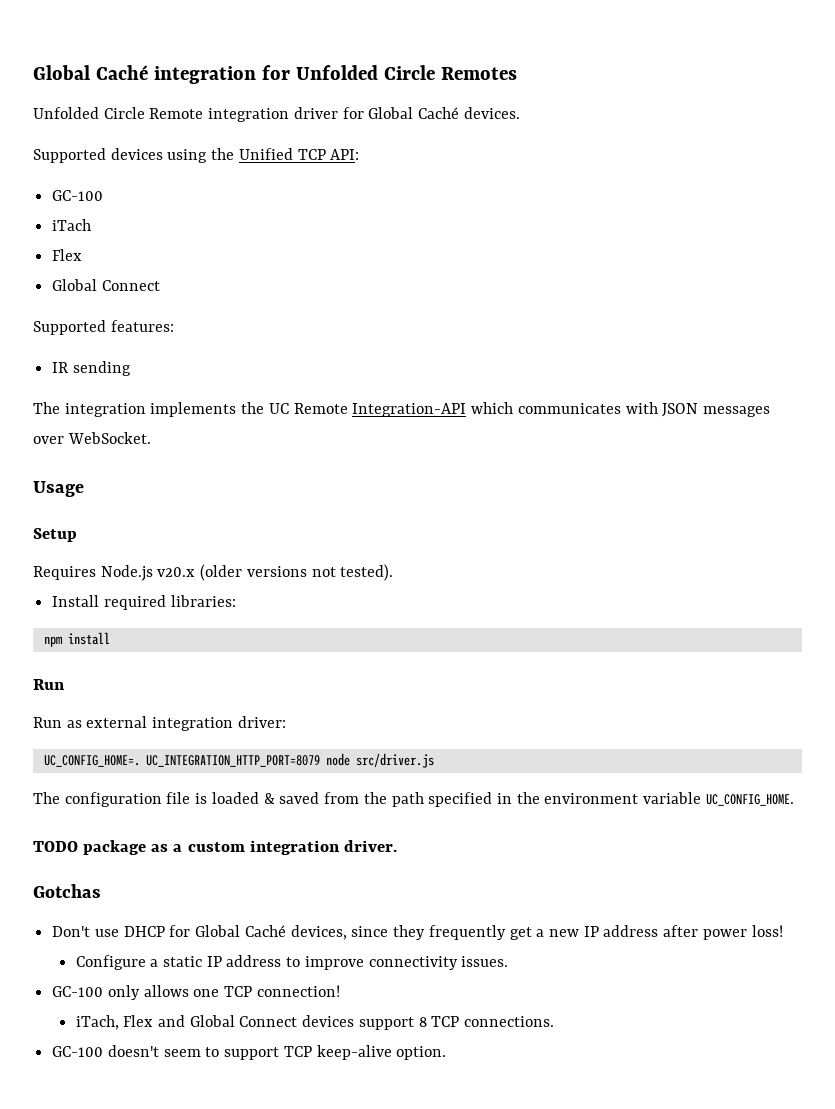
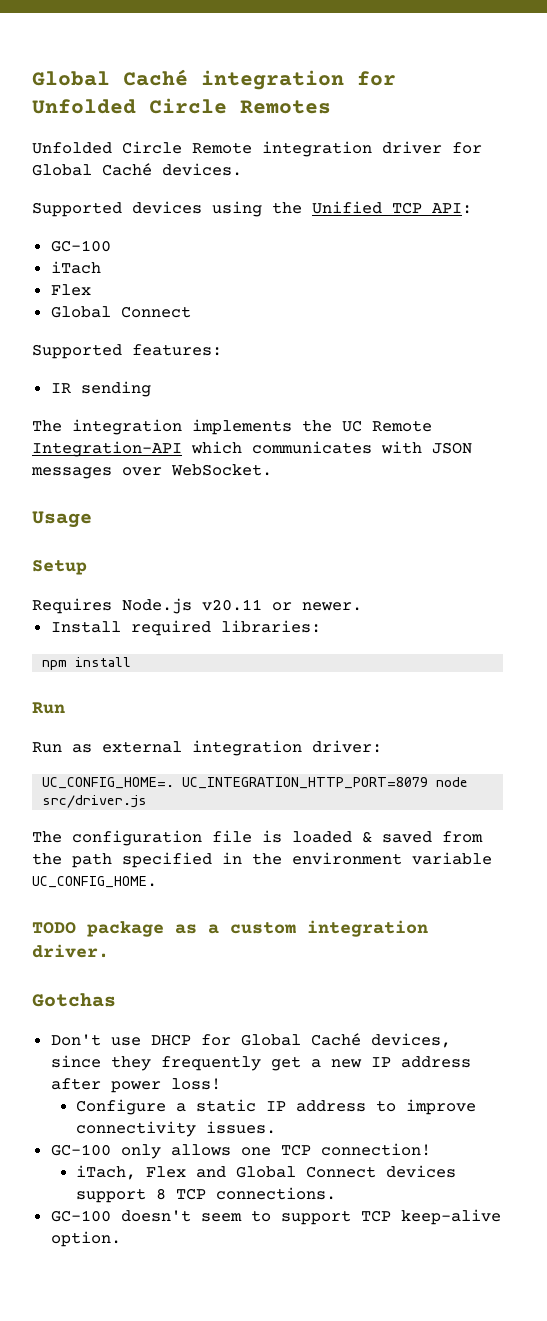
[157,564,394,581] v20.x (older versions not tested). -> [202,599,362,611] v20.11 or newer.

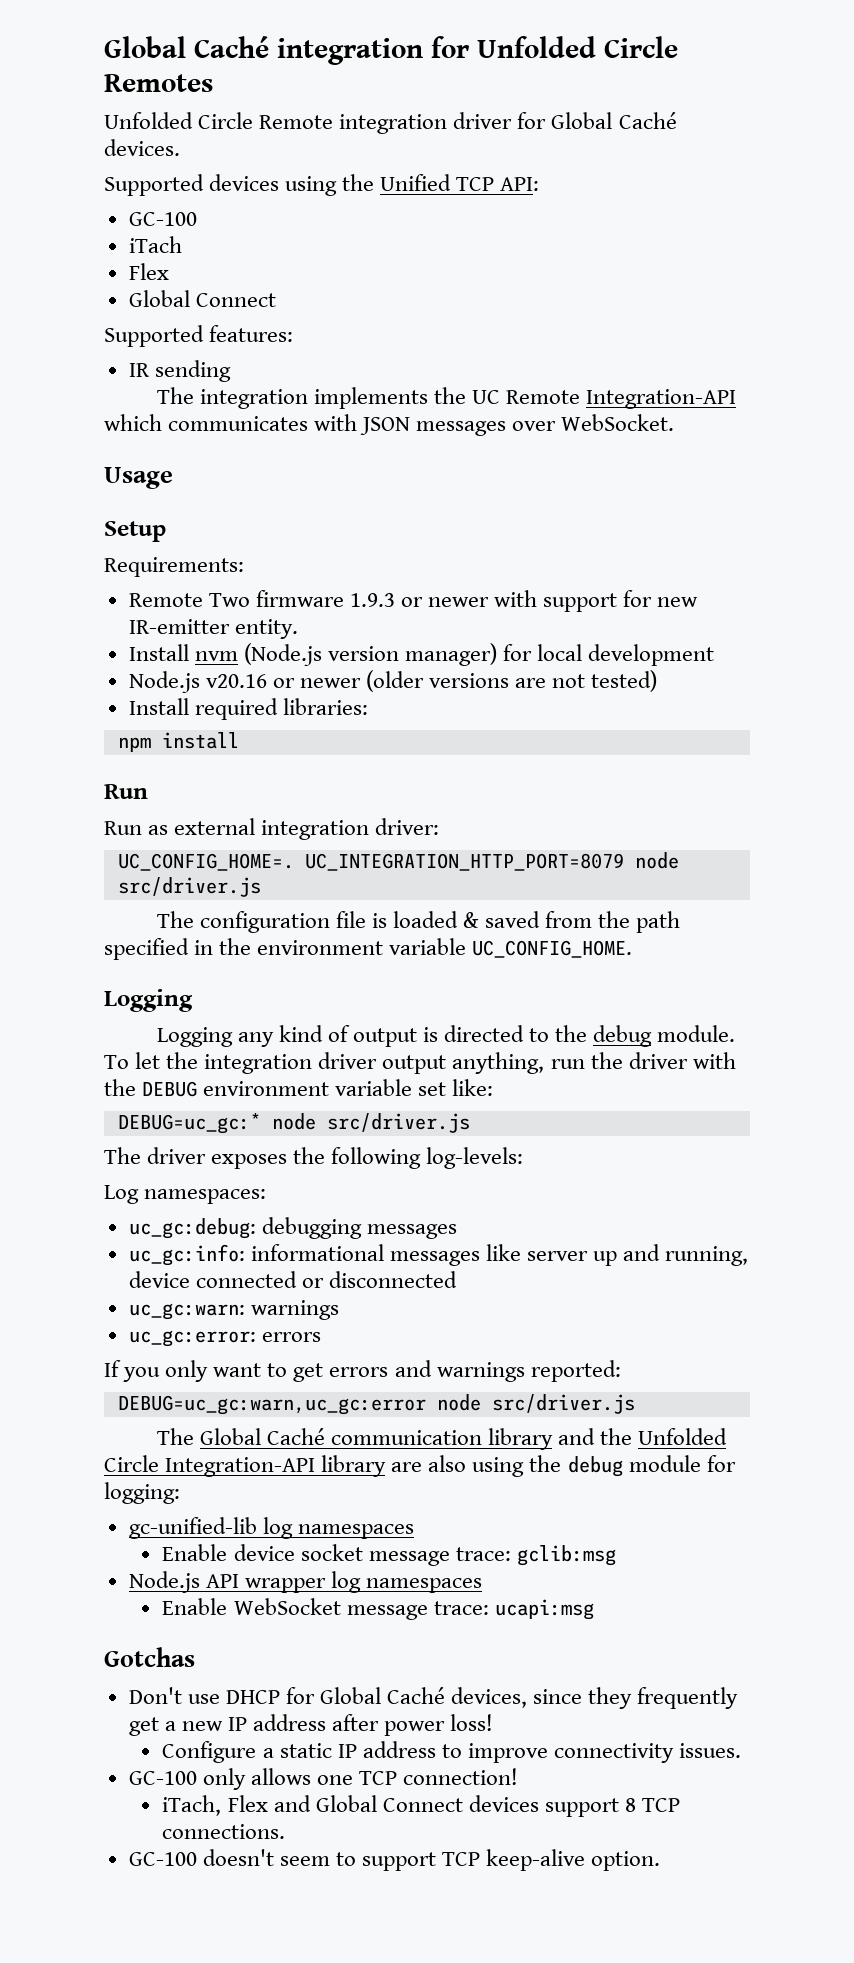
[32,598,362,614] Requires Node.js v20.11 or newer. -> [104,557,244,577] [128,590,699,612] [128,619,298,639] [128,643,715,666] [128,670,658,693] Requirements: // Remote Two firmware 1.9.3 or newer with support for new IR-emitter entity. // Install nvm (Node.js version manager) for local development // Node.js v20.16 or newer (older versions are not tested)
[32,920,428,937] [32,944,109,958] TODO package as a custom integration driver. -> [104,989,193,1012] [156,1025,736,1047] [104,1052,736,1074] [104,1079,494,1097] [117,1113,470,1134] [104,1147,524,1169] [104,1185,267,1204] [128,1217,457,1239] [128,1244,749,1266] [128,1271,457,1288] [128,1300,339,1320] [128,1330,321,1347] [104,1360,621,1382] [117,1394,635,1415] [156,1428,728,1450] [104,1455,736,1477] [104,1482,180,1504] [128,1517,414,1539] [162,1544,616,1566] [128,1571,483,1593] [162,1598,594,1620] Logging // Logging any kind of output is directed to the debug module. To let the integration driver output anything, run the driver with the DEBUG environment variable set like: // DEBUG=uc_gc:* node src/driver.js // The driver exposes the following log-levels: // Log namespaces: // uc_gc:debug: debugging messages // uc_gc:info: informational messages like server up and running, device connected or disconnected // uc_gc:warn: warnings // uc_gc:error: errors // If you only want to get errors and warnings reported: // DEBUG=uc_gc:warn,uc_gc:error node src/driver.js // The Global Caché communication library and the Unfolded Circle Integration-API library are also using the debug module for logging: // gc-unified-lib log namespaces // Enable device socket message trace: gclib:msg // Node.js API wrapper log namespaces // Enable WebSocket message trace: ucapi:msg

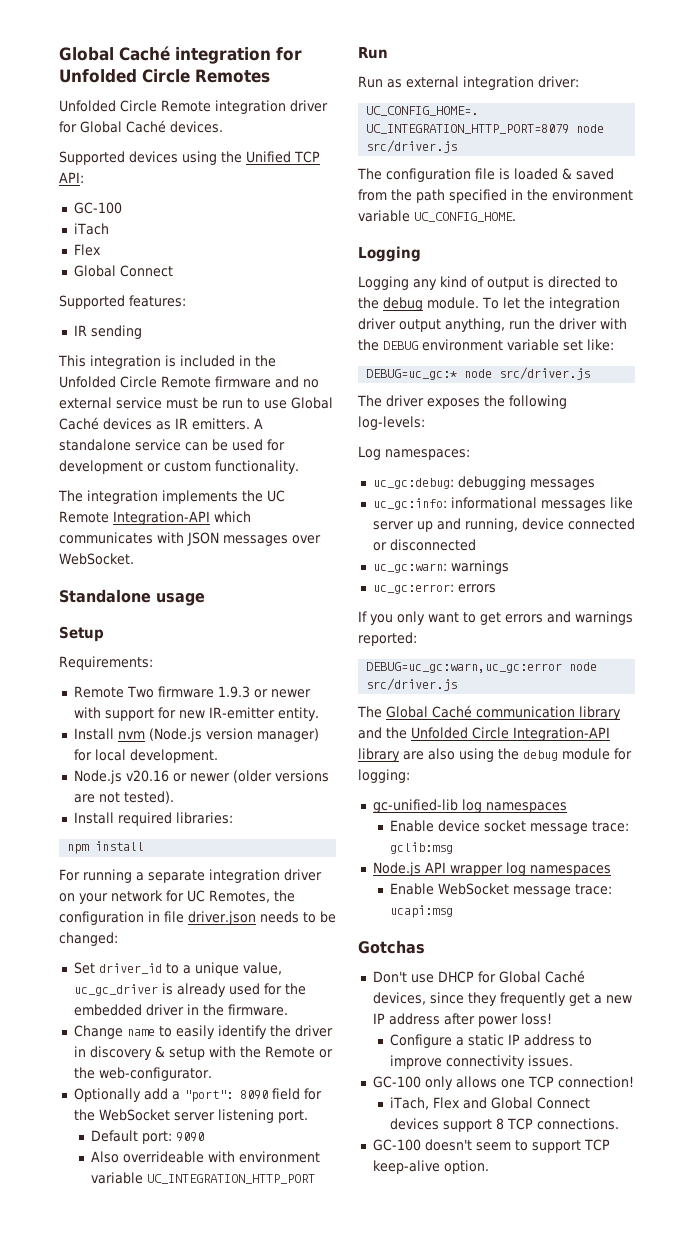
(231, 371) none -> [58,355,276,369] [59,376,319,388] [59,397,333,409] [59,417,263,430] [59,439,285,451] [59,460,299,474] // This integration is included in the Unfolded Circle Remote firmware and no external service must be run to use Global Caché devices as IR emitters. A standalone service can be used for development or custom functionality.
[104,467,173,489] Usage -> [59,589,205,606] Standalone usage
[588,644,715,666] development -> [129,749,218,763] development.
[591,670,658,692] tested) -> [123,791,174,804] tested).
(239, 740) none -> [59,869,322,883] [59,890,295,904] [59,911,336,925] [59,932,118,946] [73,962,282,976] [73,983,306,997] [73,1004,288,1016] [73,1025,333,1039] [73,1046,333,1060] [73,1067,212,1081] [73,1088,322,1102] [73,1109,308,1123] [91,1130,205,1144] [91,1151,321,1163] [91,1172,316,1184] // For running a separate integration driver on your network for UC Remotes, the configuration in file driver.json needs to be changed: // Set driver_id to a unique value, uc_gc_driver is already used for the embedded driver in the firmware. // Change name to easily identify the driver in discovery & setup with the Remote or the web-configurator. // Optionally add a "port": 8090 field for the WebSocket server listening port. // Default port: 9090 // Also overrideable with environment variable UC_INTEGRATION_HTTP_PORT

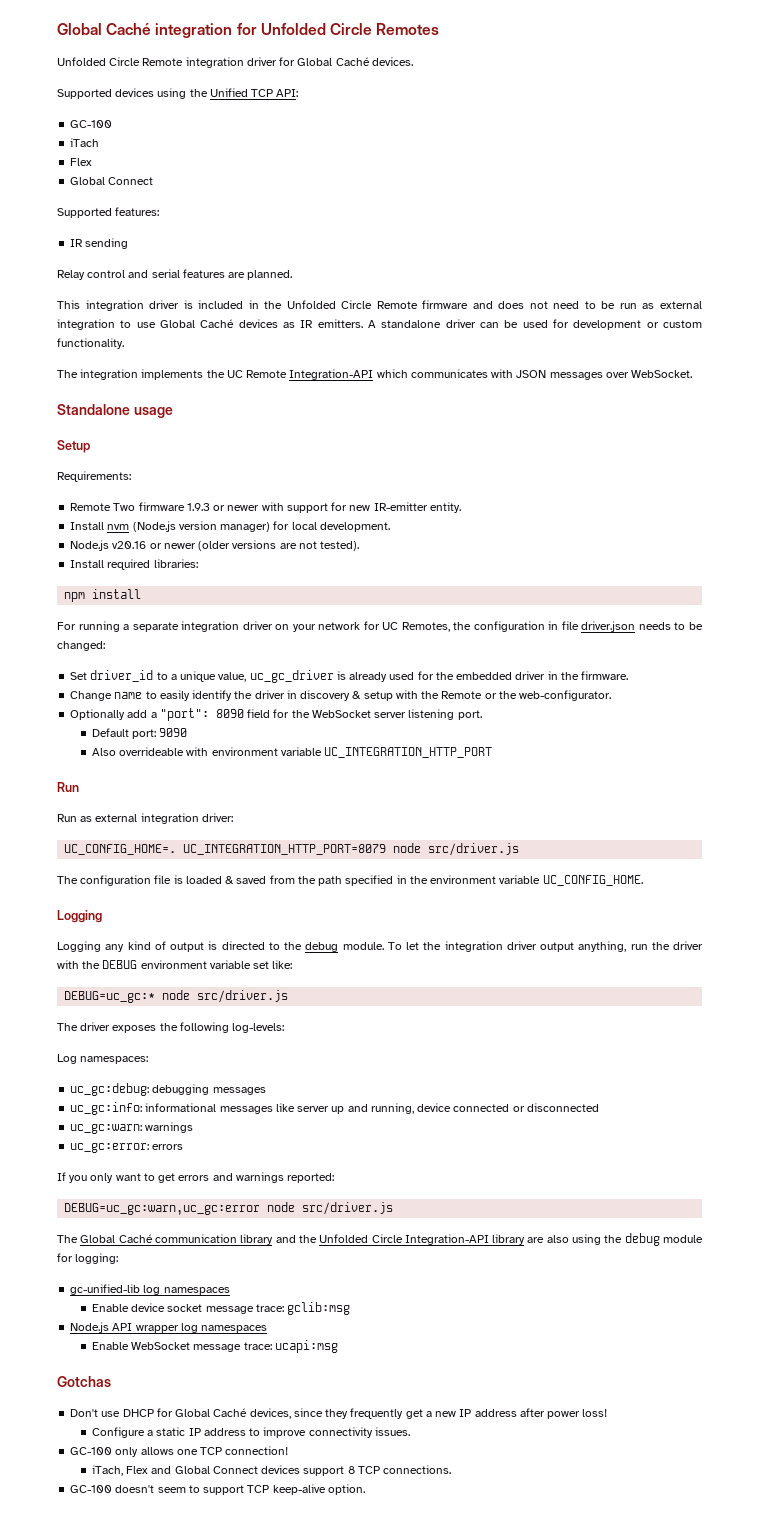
(142, 332) none -> [57,269,293,280] // Relay control and serial features are planned.
(161, 362) none -> [149,300,180,309] driver
[303,379,319,388] [59,397,243,409] no external service must be run -> [498,301,702,309] [57,319,115,330] does not need to be run as external integration
[135,439,181,451] service -> [445,319,476,328] driver

